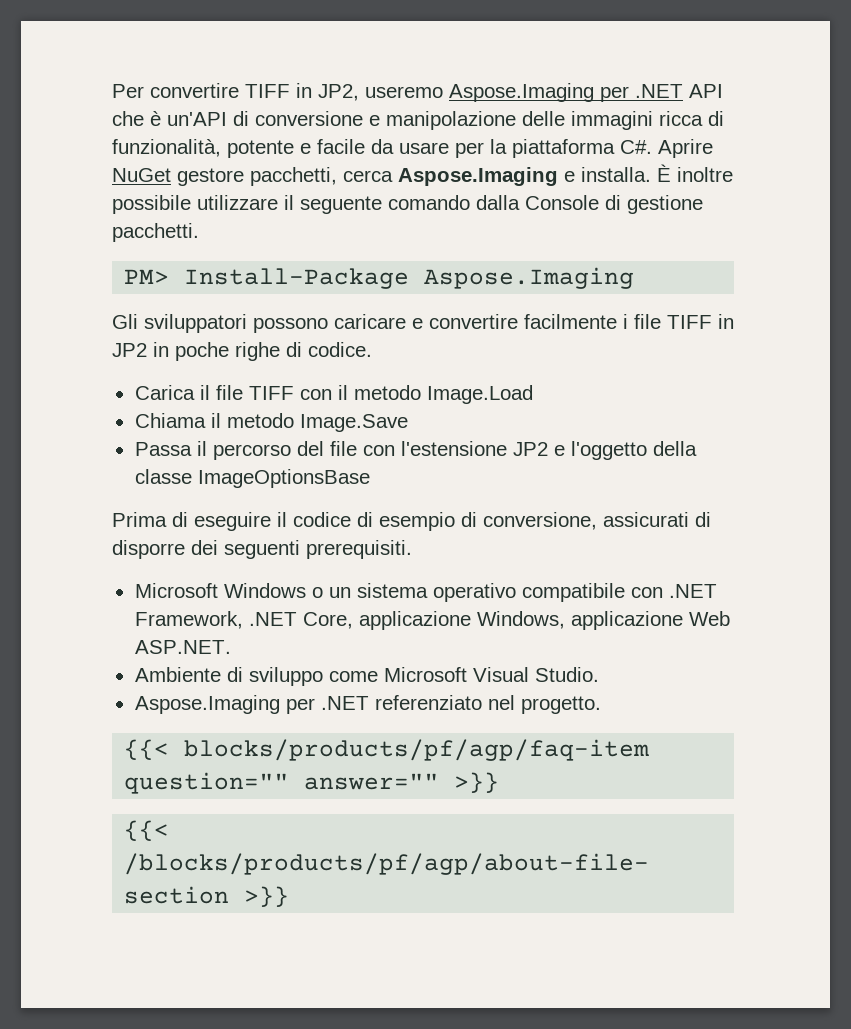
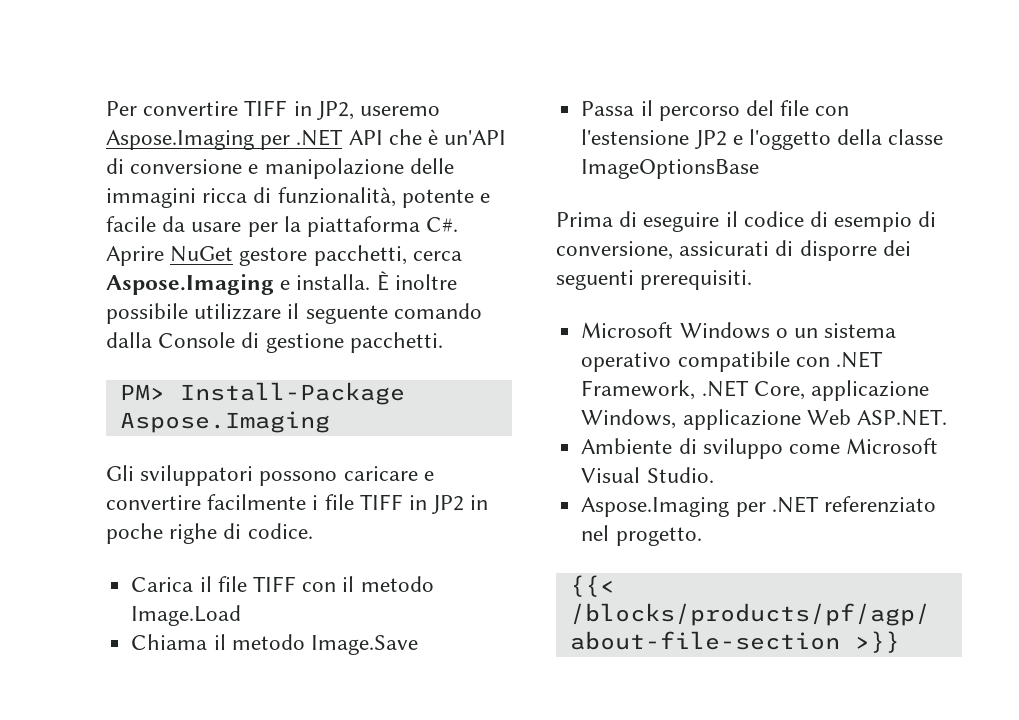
[124,739,650,761] [124,772,500,794] // {{< blocks/products/pf/agp/faq-item question="" answer="" >}} -> (702, 536) none

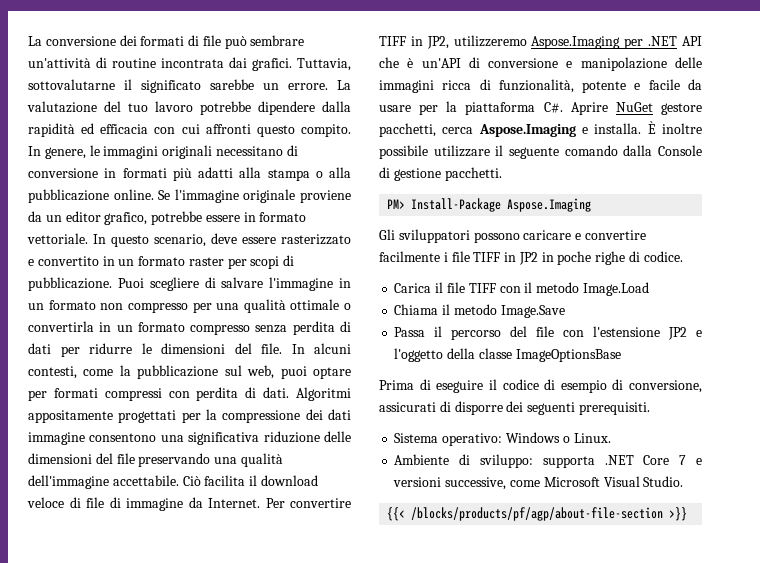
(106, 108) none -> [28,35,305,49] [28,57,351,71] [28,79,351,93] [27,101,351,115] [28,123,351,137] [28,145,298,159] [28,167,351,181] [28,189,351,203] [28,211,307,225] [27,233,351,247] [28,255,295,269] [28,277,351,291] [28,299,351,313] [28,321,351,335] [28,343,351,357] [28,365,351,379] [28,387,351,401] [28,409,351,423] [28,431,351,445] [28,453,283,467] [28,475,318,489] [27,497,260,511] La conversione dei formati di file può sembrare un'attività di routine incontrata dai grafici. Tuttavia, sottovalutarne il significato sarebbe un errore. La valutazione del tuo lavoro potrebbe dipendere dalla rapidità ed efficacia con cui affronti questo compito. In genere, le immagini originali necessitano di conversione in formati più adatti alla stampa o alla pubblicazione online. Se l'immagine originale proviene da un editor grafico, potrebbe essere in formato vettoriale. In questo scenario, deve essere rasterizzato e convertito in un formato raster per scopi di pubblicazione. Puoi scegliere di salvare l'immagine in un formato non compresso per una qualità ottimale o convertirla in un formato compresso senza perdita di dati per ridurre le dimensioni del file. In alcuni contesti, come la pubblicazione sul web, puoi optare per formati compressi con perdita di dati. Algoritmi appositamente progettati per la compressione dei dati immagine consentono una significativa riduzione delle dimensioni del file preservando una qualità dell'immagine accettabile. Ciò facilita il download veloce di file di immagine da Internet.
[360,106,441,116] useremo -> [453,35,527,47] utilizzeremo
[581,322,897,339] [581,351,883,372] [581,380,929,401] [581,409,947,430] [581,438,939,459] [581,467,714,483] [581,496,936,517] [581,525,702,546] Microsoft Windows o un sistema operativo compatibile con .NET Framework, .NET Core, applicazione Windows, applicazione Web ASP.NET. // Ambiente di sviluppo come Microsoft Visual Studio. // Aspose.Imaging per .NET referenziato nel progetto. -> [394,432,611,446] [394,454,702,468] [393,476,684,490] Sistema operativo: Windows o Linux. // Ambiente di sviluppo: supporta .NET Core 7 e versioni successive, come Microsoft Visual Studio.

